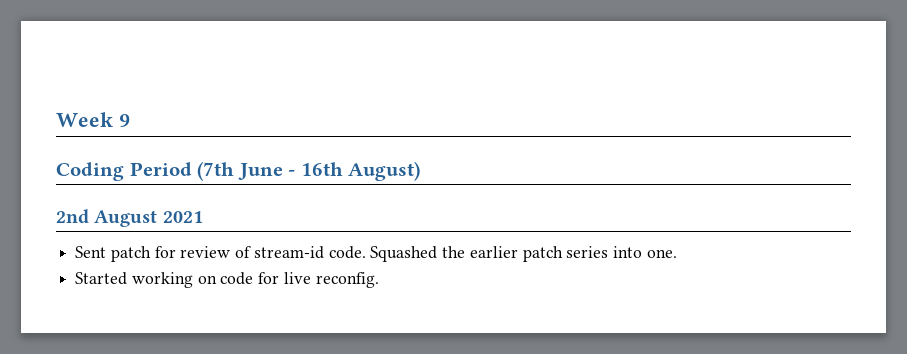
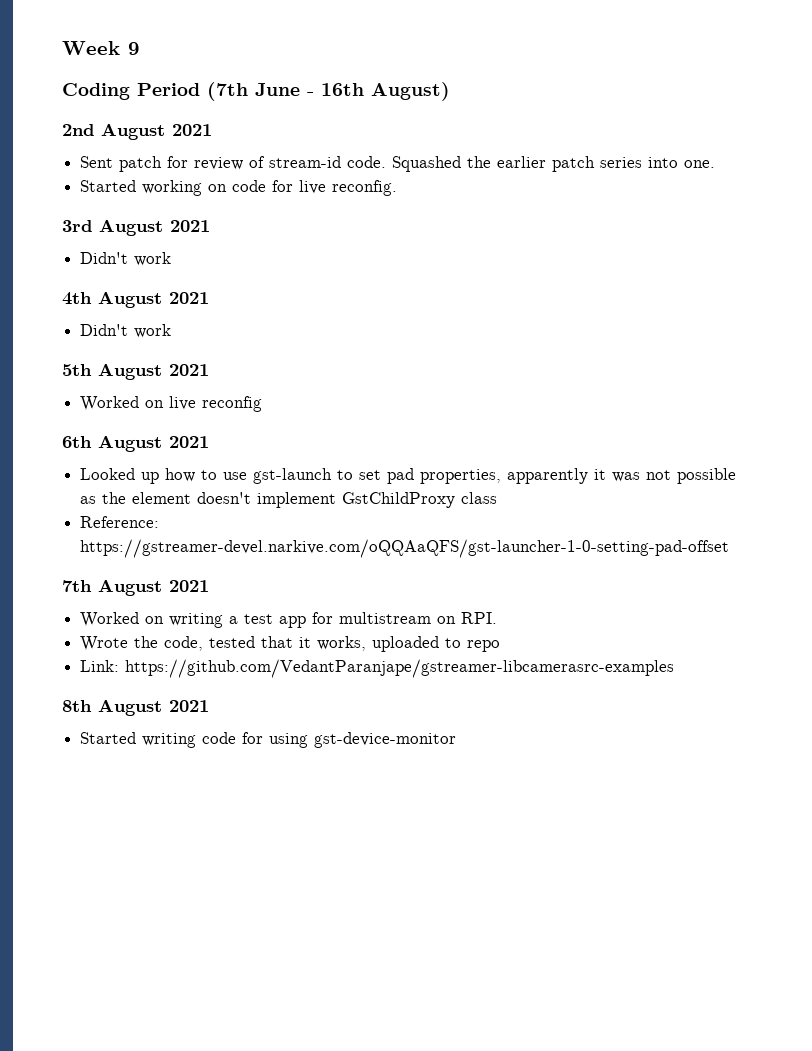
(379, 280) none -> [62,219,210,236] [80,252,172,266] [62,291,209,308] [80,324,172,338] [62,363,209,380] [80,396,263,412] [62,435,209,452] [80,468,737,484] [80,492,498,508] [80,516,160,528] [80,539,730,558] [62,579,209,596] [80,612,498,628] [80,636,501,652] [80,659,675,678] [62,699,209,716] [80,732,457,748] // 3rd August 2021 // Didn't work // 4th August 2021 // Didn't work // 5th August 2021 // Worked on live reconfig // 6th August 2021 // Looked up how to use gst-launch to set pad properties, apparently it was not possible as the element doesn't implement GstChildProxy class // Reference: https://gstreamer-devel.narkive.com/oQQAaQFS/gst-launcher-1-0-setting-pad-offset // 7th August 2021 // Worked on writing a test app for multistream on RPI. // Wrote the code, tested that it works, uploaded to repo // Link: https://github.com/VedantParanjape/gstreamer-libcamerasrc-examples // 8th August 2021 // Started writing code for using gst-device-monitor

